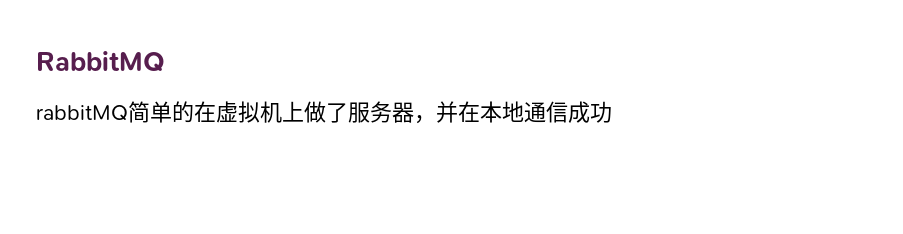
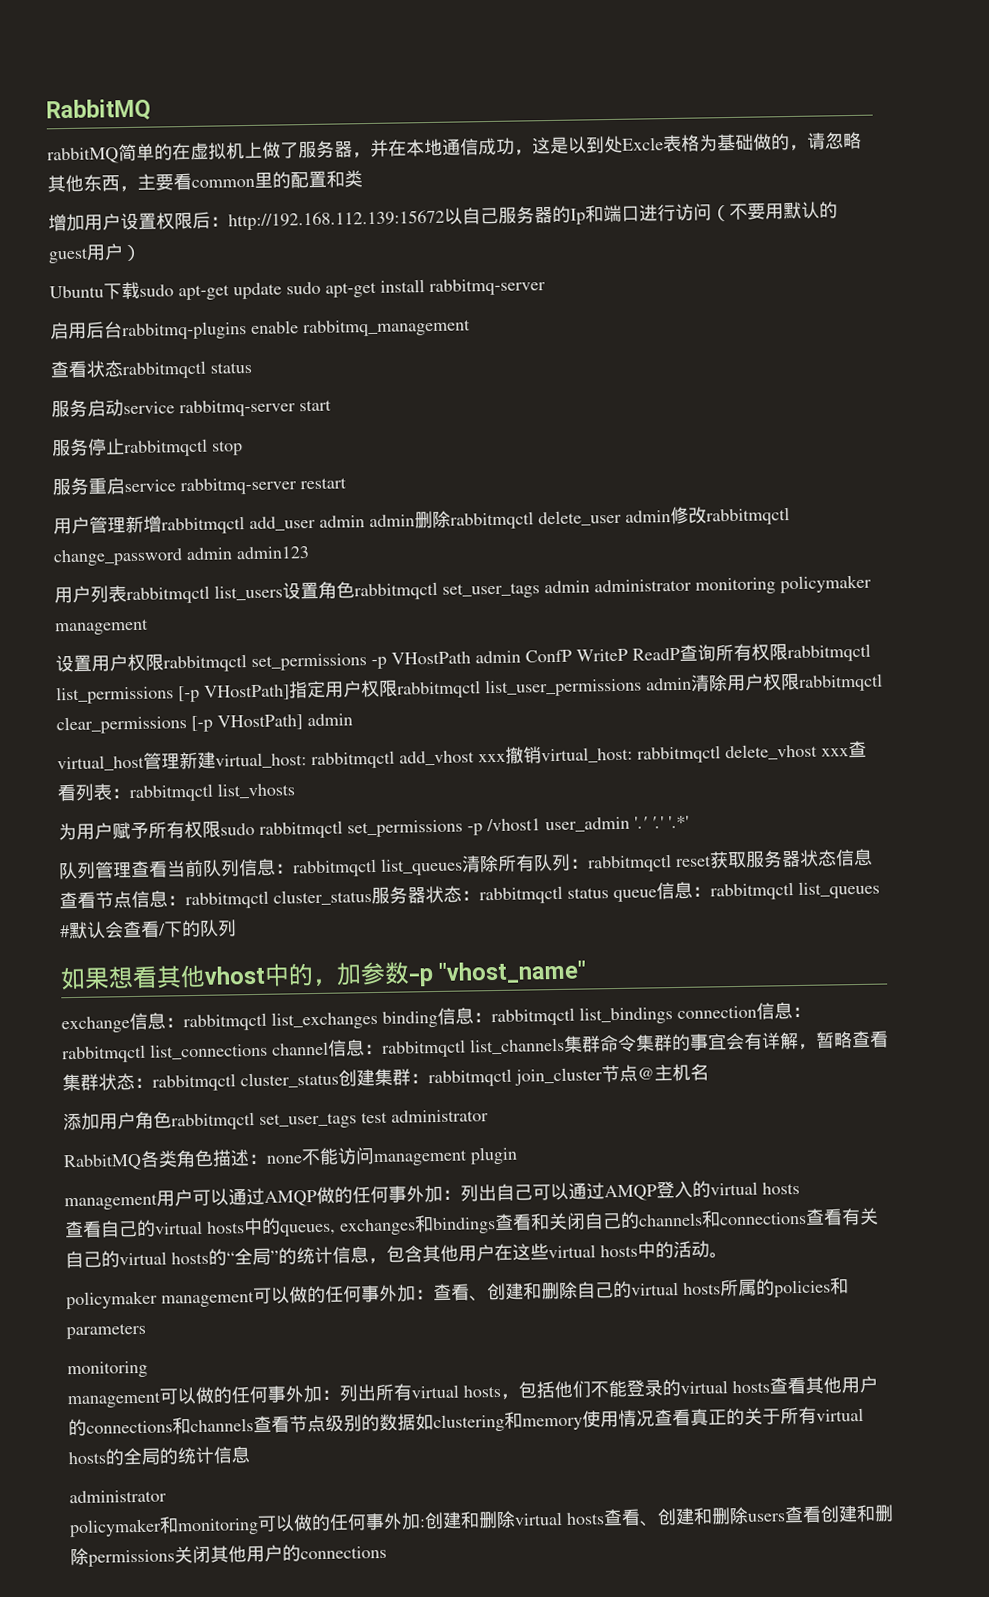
(612, 112) none -> [514,131,862,156] [47,170,363,193] [48,201,838,232] [48,243,142,264] [49,278,546,301] [50,318,471,341] [50,360,252,380] [51,399,332,418] [51,438,243,458] [52,477,347,496] [53,506,790,535] [53,546,309,567] [54,574,872,605] [54,618,149,636] [55,643,871,673] [56,672,883,705] [56,713,353,735] [57,740,867,772] [57,782,295,803] [58,815,689,841] [58,848,873,880] [59,880,880,910] [60,919,237,940] [60,960,588,991] [61,1002,811,1034] [62,1030,889,1064] [62,1063,709,1092] [63,1109,489,1131] [63,1146,518,1172] [64,1180,800,1211] [64,1207,879,1239] [65,1240,728,1269] [66,1277,849,1310] [66,1322,146,1340] [67,1360,148,1379] [67,1375,878,1409] [68,1406,864,1437] [68,1446,250,1466] [69,1489,167,1504] [69,1504,894,1538] [70,1544,387,1567] ，这是以到处Excle表格为基础做的，请忽略其他东西，主要看common里的配置和类 // 增加用户设置权限后：http://192.168.112.139:15672以自己服务器的Ip和端口进行访问（不要用默认的guest用户） // Ubuntu下载sudo apt-get update sudo apt-get install rabbitmq-server // 启用后台rabbitmq-plugins enable rabbitmq_management // 查看状态rabbitmqctl status // 服务启动service rabbitmq-server start // 服务停止rabbitmqctl stop // 服务重启service rabbitmq-server restart // 用户管理新增rabbitmqctl add_user admin admin删除rabbitmqctl delete_user admin修改rabbitmqctl change_password admin admin123 // 用户列表rabbitmqctl list_users设置角色rabbitmqctl set_user_tags admin administrator monitoring policymaker management // 设置用户权限rabbitmqctl set_permissions -p VHostPath admin ConfP WriteP ReadP查询所有权限rabbitmqctl list_permissions [-p VHostPath]指定用户权限rabbitmqctl list_user_permissions admin清除用户权限rabbitmqctl clear_permissions [-p VHostPath] admin // virtual_host管理新建virtual_host: rabbitmqctl add_vhost xxx撤销virtual_host: rabbitmqctl delete_vhost xxx查看列表：rabbitmqctl list_vhosts // 为用户赋予所有权限sudo rabbitmqctl set_permissions -p /vhost1 user_admin '.' '.' '.*' // 队列管理查看当前队列信息：rabbitmqctl list_queues清除所有队列：rabbitmqctl reset获取服务器状态信息查看节点信息：rabbitmqctl cluster_status服务器状态：rabbitmqctl status queue信息：rabbitmqctl list_queues #默认会查看/下的队列 // 如果想看其他vhost中的，加参数-p "vhost_name" // exchange信息：rabbitmqctl list_exchanges binding信息：rabbitmqctl list_bindings connection信息：rabbitmqctl list_connections channel信息：rabbitmqctl list_channels集群命令集群的事宜会有详解，暂略查看集群状态：rabbitmqctl cluster_status创建集群：rabbitmqctl join_cluster节点@主机名 // 添加用户角色rabbitmqctl set_user_tags test administrator // RabbitMQ各类角色描述：none不能访问management plugin // management用户可以通过AMQP做的任何事外加：列出自己可以通过AMQP登入的virtual hosts // 查看自己的virtual hosts中的queues, exchanges和bindings查看和关闭自己的channels和connections查看有关自己的virtual hosts的“全局”的统计信息，包含其他用户在这些virtual hosts中的活动。 // policymaker management可以做的任何事外加：查看、创建和删除自己的virtual hosts所属的policies和parameters // monitoring // management可以做的任何事外加：列出所有virtual hosts，包括他们不能登录的virtual hosts查看其他用户的connections和channels查看节点级别的数据如clustering和memory使用情况查看真正的关于所有virtual hosts的全局的统计信息 // administrator // policymaker和monitoring可以做的任何事外加:创建和删除virtual hosts查看、创建和删除users查看创建和删除permissions关闭其他用户的connections

